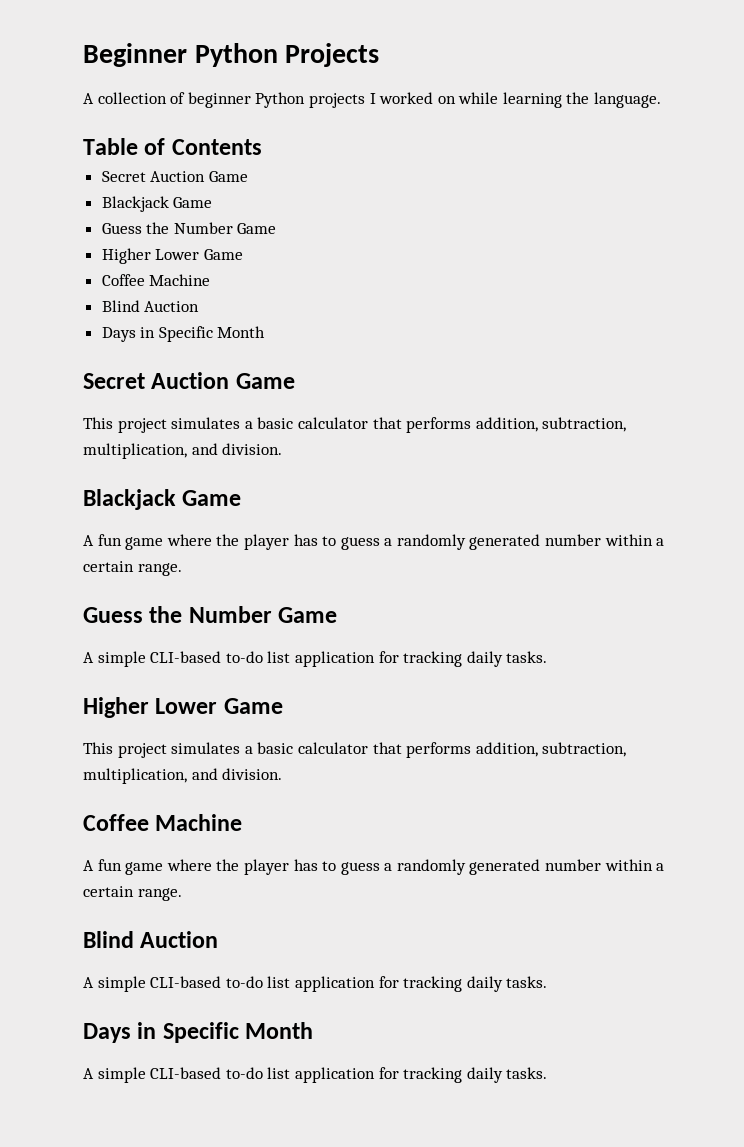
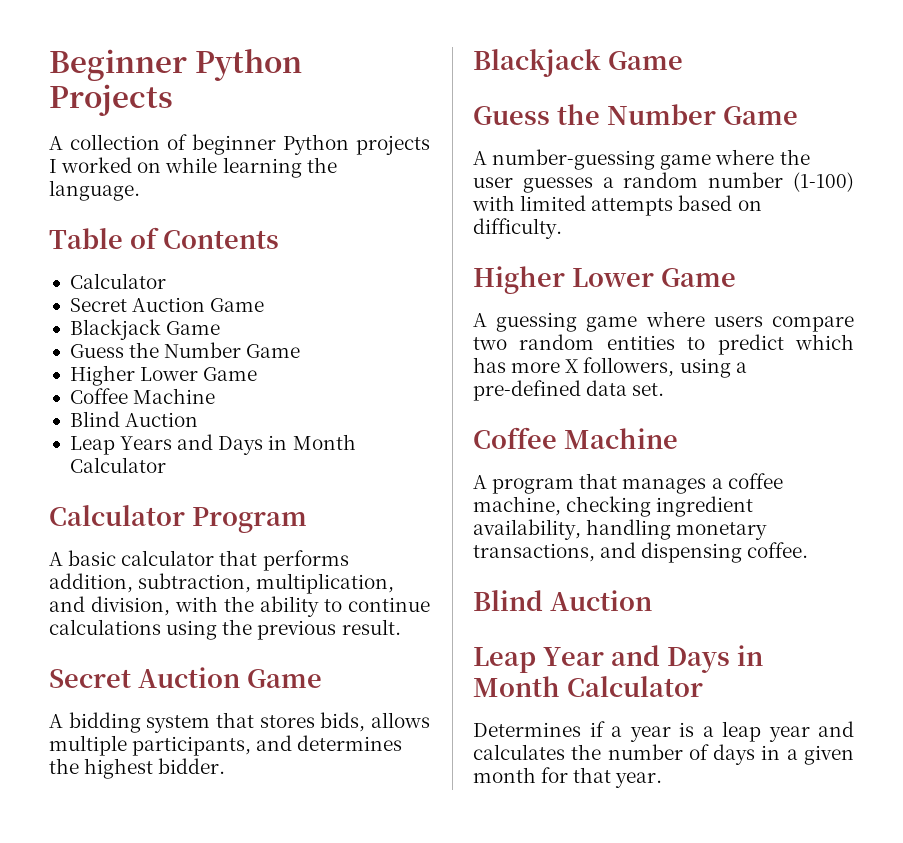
(262, 147) none -> [69,273,166,289] // Calculator
[101,326,266,342] [83,372,295,389] [83,417,627,433] [83,443,283,459] [83,489,242,510] [83,534,665,550] [83,561,182,576] Days in Specific Month // Secret Auction Game // This project simulates a basic calculator that performs addition, subtraction, multiplication, and division. // Blackjack Game // A fun game where the player has to guess a randomly generated number within a certain range. -> [69,434,356,455] [69,457,166,473] [49,505,307,533] [49,550,349,571] [49,573,395,594] [49,596,430,617] [49,619,401,640] [49,667,322,688] [49,712,431,733] [49,735,403,756] [49,758,226,779] [473,49,683,77] Leap Years and Days in Month Calculator // Calculator Program // A basic calculator that performs addition, subtraction, multiplication, and division, with the ability to continue calculations using the previous result. // Secret Auction Game // A bidding system that stores bids, allows multiple participants, and determines the highest bidder. // Blackjack Game
[97,651,548,667] [83,697,283,718] [83,742,627,758] [83,768,283,784] [83,814,243,831] [83,859,665,875] [83,886,182,901] [83,931,219,948] [83,976,548,992] [83,1022,314,1043] [83,1067,548,1083] simple CLI-based to-do list application for tracking daily tasks. // Higher Lower Game // This project simulates a basic calculator that performs addition, subtraction, multiplication, and division. // Coffee Machine // A fun game where the player has to guess a randomly generated number within a certain range. // Blind Auction // A simple CLI-based to-do list application for tracking daily tasks. // Days in Specific Month // A simple CLI-based to-do list application for tracking daily tasks. -> [492,149,810,170] [473,172,854,193] [472,195,762,216] [473,218,562,239] [473,266,736,294] [473,311,854,332] [473,334,854,355] [473,357,747,378] [473,380,665,401] [473,427,678,449] [473,473,783,494] [473,496,754,517] [473,519,768,540] [473,542,809,563] [473,590,652,611] [473,645,763,673] [473,676,703,697] [473,721,854,742] [473,744,854,765] [473,767,663,788] number-guessing game where the user guesses a random number (1-100) with limited attempts based on difficulty. // Higher Lower Game // A guessing game where users compare two random entities to predict which has more X followers, using a pre-defined data set. // Coffee Machine // A program that manages a coffee machine, checking ingredient availability, handling monetary transactions, and dispensing coffee. // Blind Auction // Leap Year and Days in Month Calculator // Determines if a year is a leap year and calculates the number of days in a given month for that year.

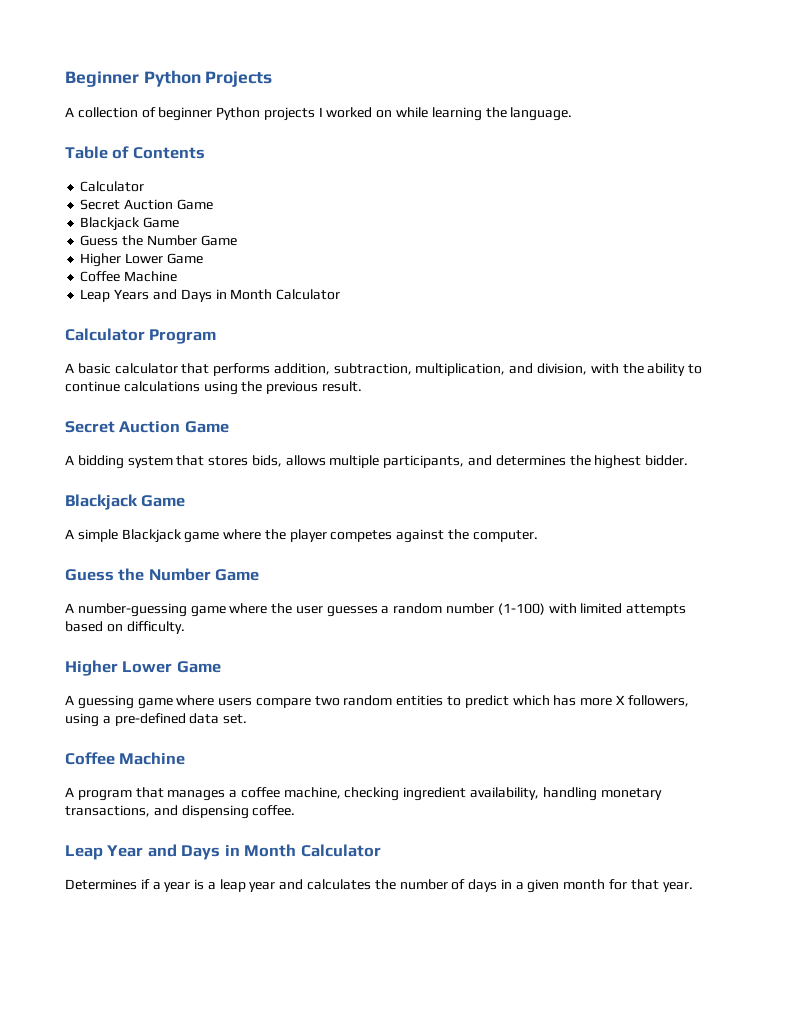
[69,411,199,427] // Blind Auction -> (178, 276) none
(683, 60) none -> [65,529,538,543] // A simple Blackjack game where the player competes against the computer.
[473,590,652,611] // Blind Auction -> (296, 810) none

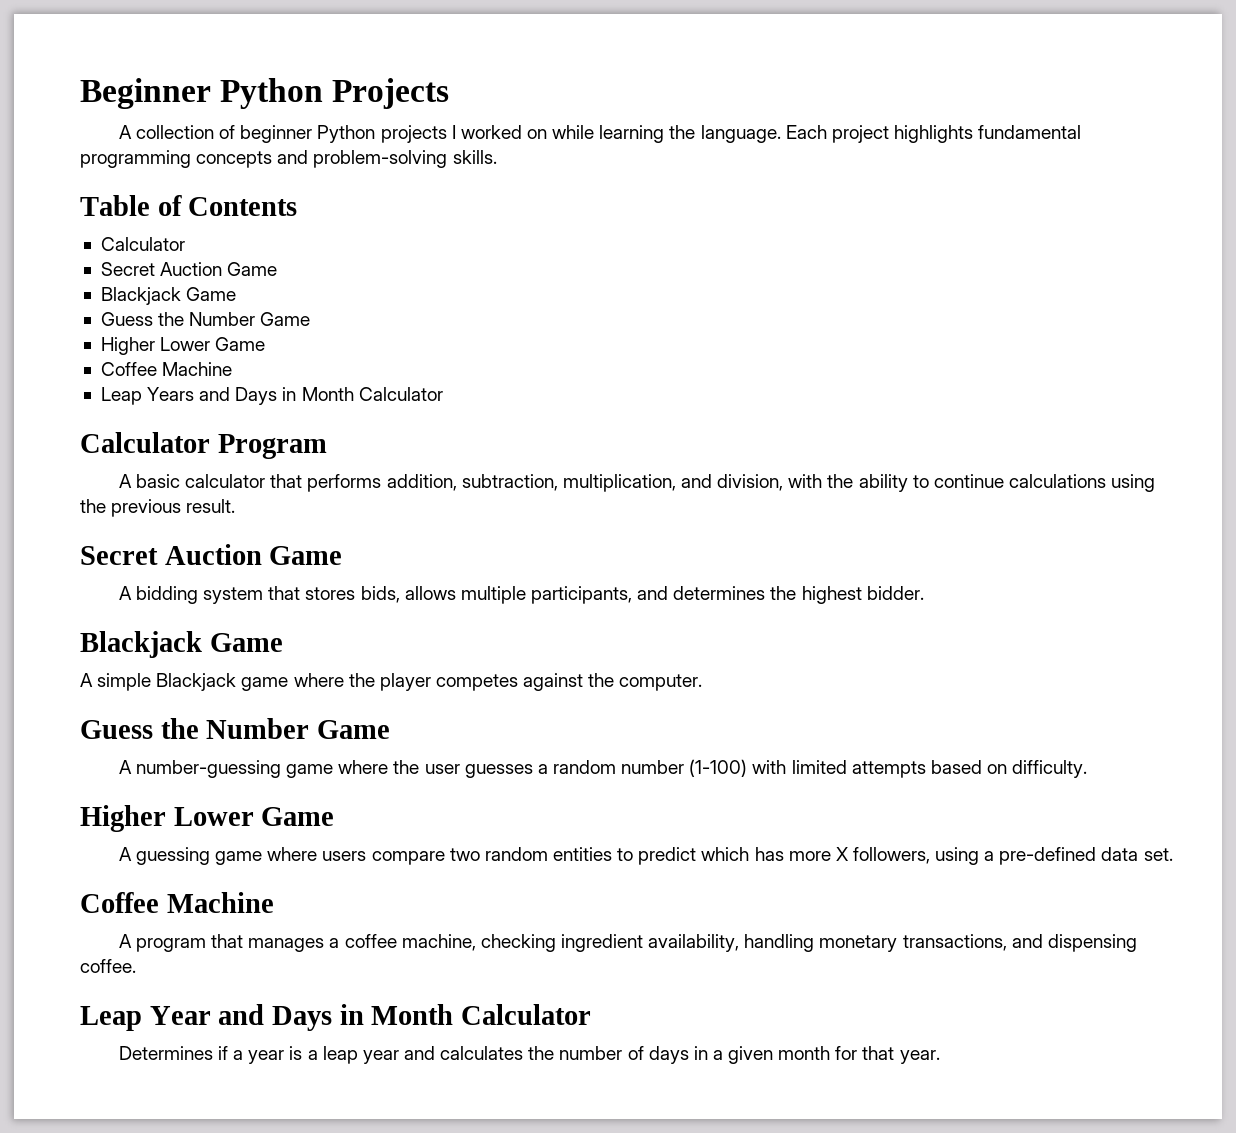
(573, 114) none -> [785,125,1082,143] [80,150,497,168] Each project highlights fundamental programming concepts and problem-solving skills.

